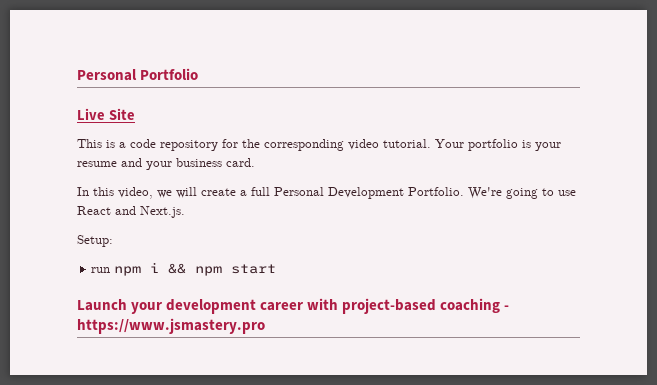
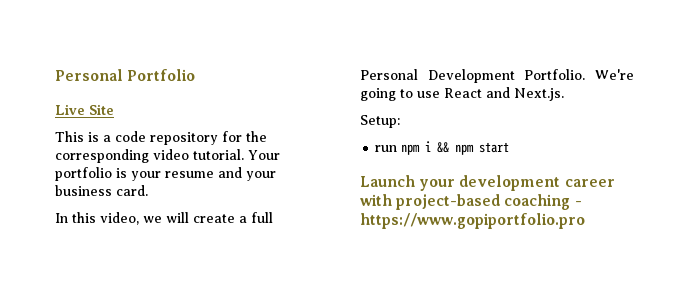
[77,318,265,334] https://www.jsmastery.pro -> [360,213,585,229] https://www.gopiportfolio.pro

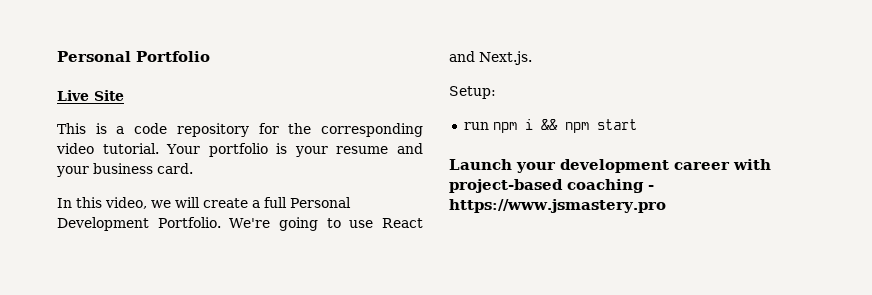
[360,213,585,229] https://www.gopiportfolio.pro -> [449,199,666,213] https://www.jsmastery.pro

